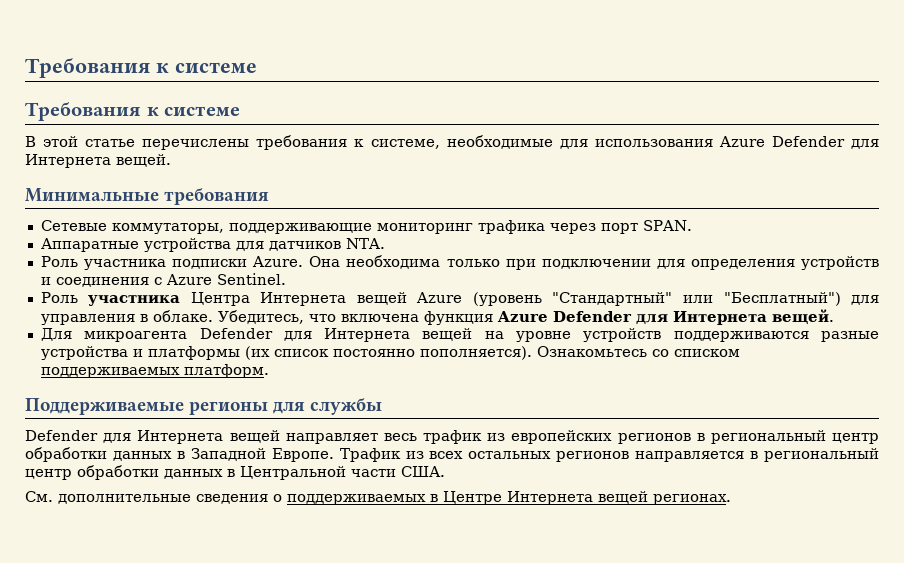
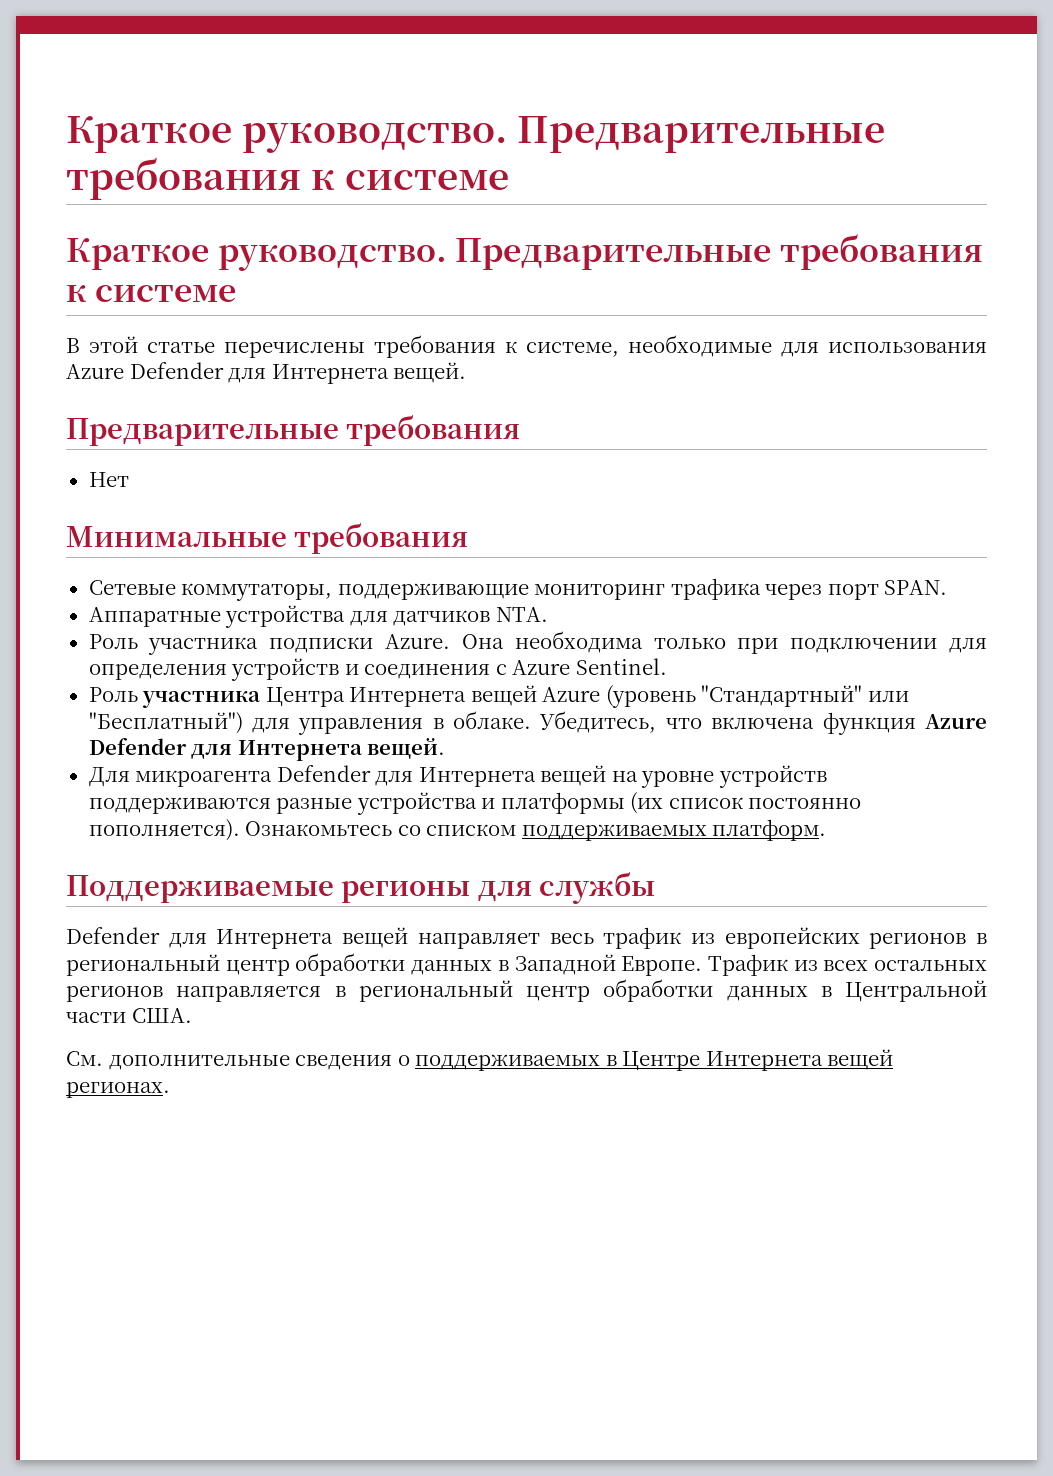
[25,58,257,78] [25,102,141,121] Требования к системе // Требования -> [66,116,885,153] [66,157,509,200] [66,234,983,271] Краткое руководство. Предварительные требования к системе // Краткое руководство. Предварительные требования
(171, 160) none -> [66,414,521,446] [88,472,129,487] // Предварительные требования // Нет

